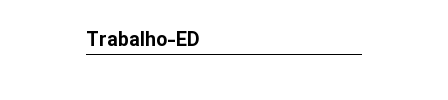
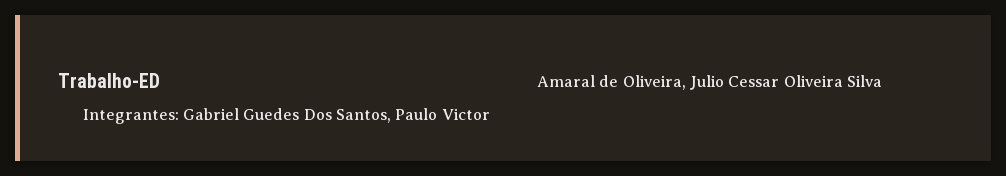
(200, 38) none -> [82,108,490,124] [537,75,882,90] // Integrantes: Gabriel Guedes Dos Santos, Paulo Victor Amaral de Oliveira, Julio Cessar Oliveira Silva

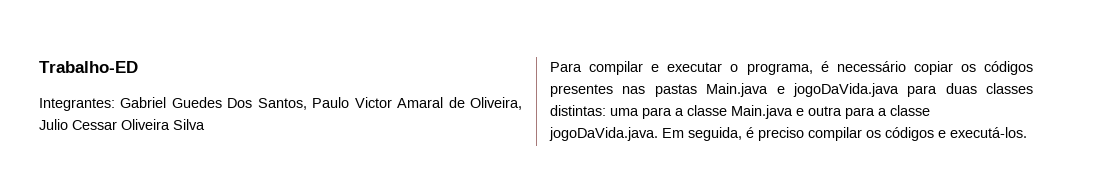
(882, 81) none -> [550,61,1033,75] [550,83,1033,97] [550,105,930,119] [549,127,1027,141] // Para compilar e executar o programa, é necessário copiar os códigos presentes nas pastas Main.java e jogoDaVida.java para duas classes distintas: uma para a classe Main.java e outra para a classe jogoDaVida.java. Em seguida, é preciso compilar os códigos e executá-los.

